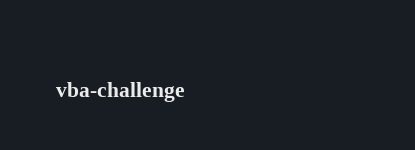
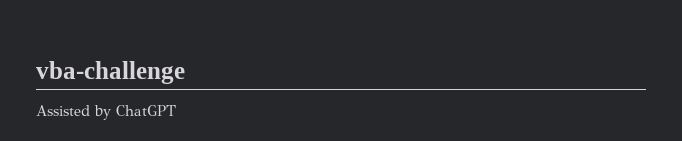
(185, 92) none -> [36,105,176,120] // Assisted by ChatGPT

